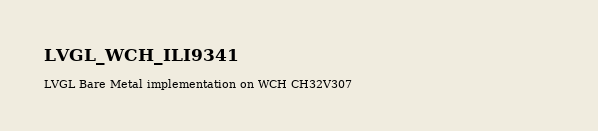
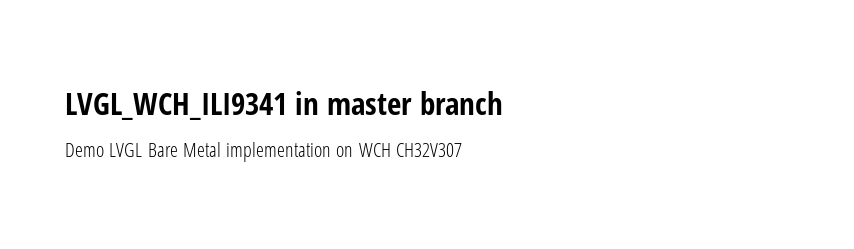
(239, 57) // -> [295,91,503,115] [65,143,104,157] in master branch // Demo

